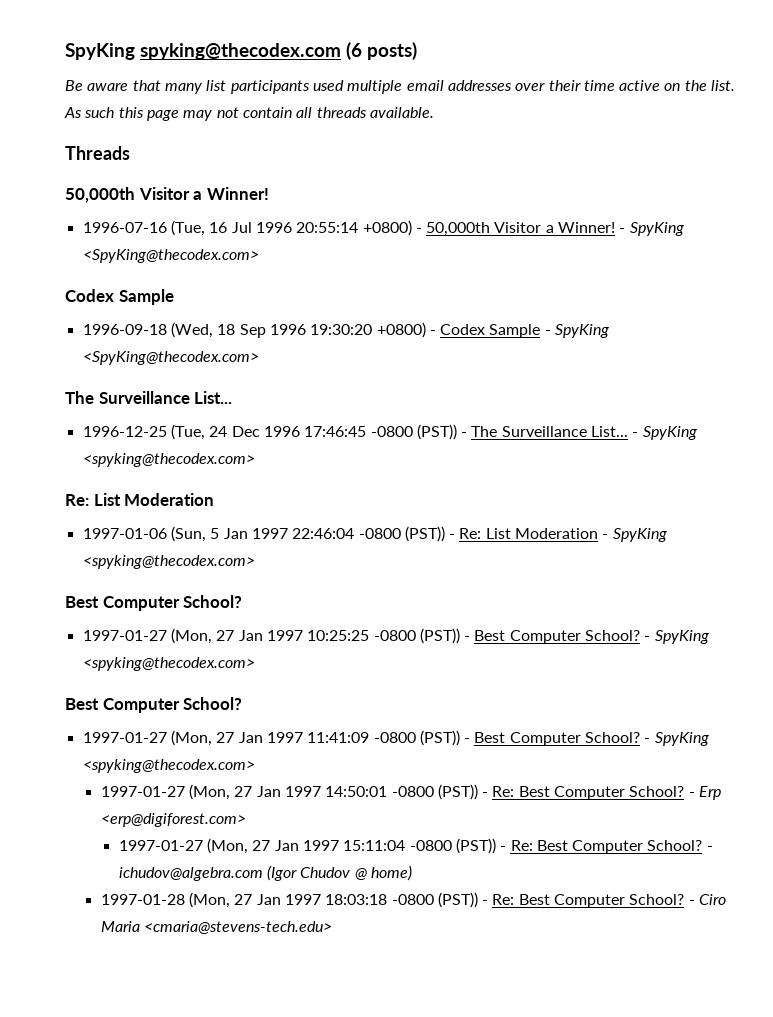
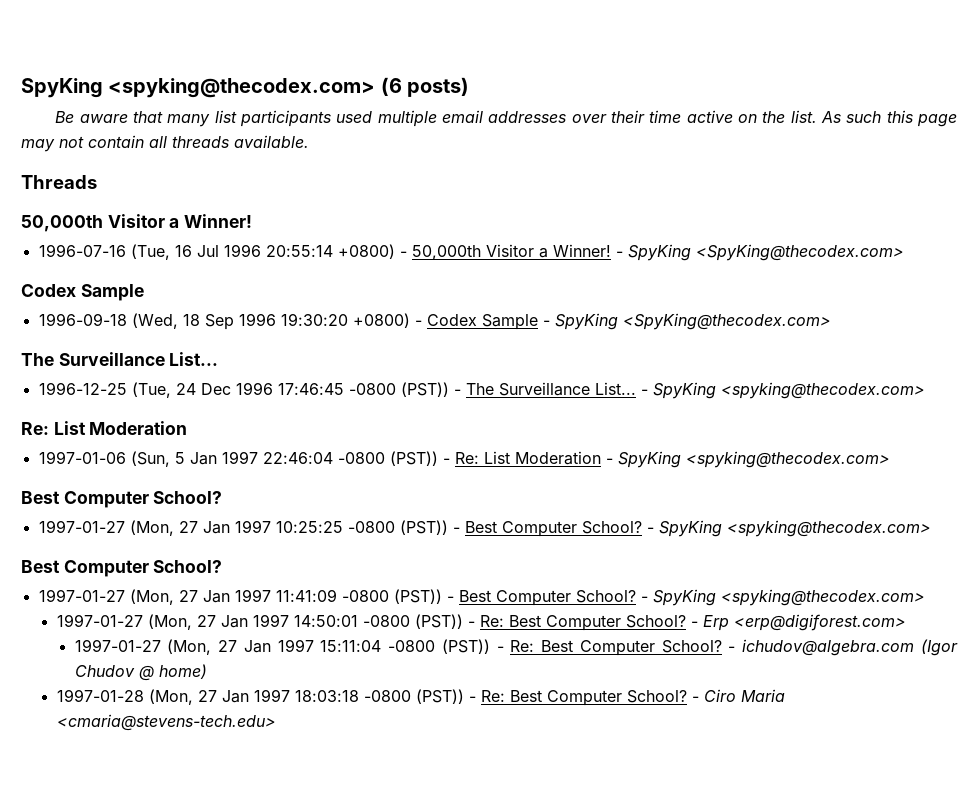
[65,43,341,60] SpyKing spyking@thecodex.com -> [21,78,376,98] SpyKing <spyking@thecodex.com>

